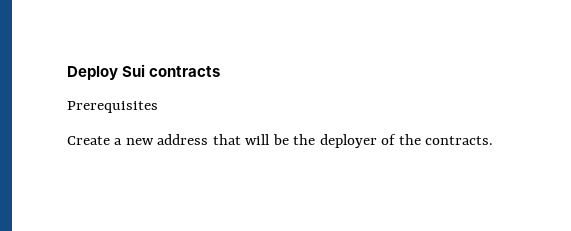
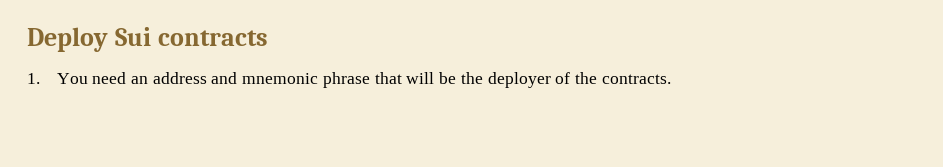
[67,101,158,113] [67,134,209,145] Prerequisites // Create a new address -> [27,72,370,88] 1. You need an address and mnemonic phrase

